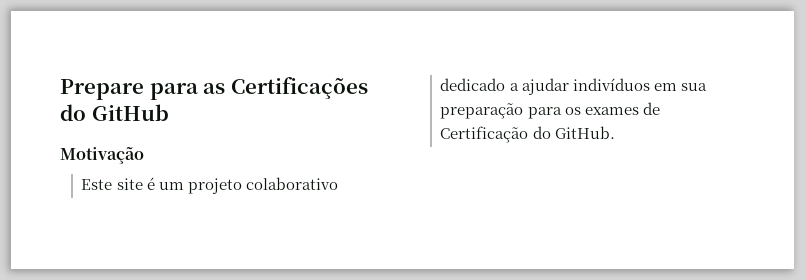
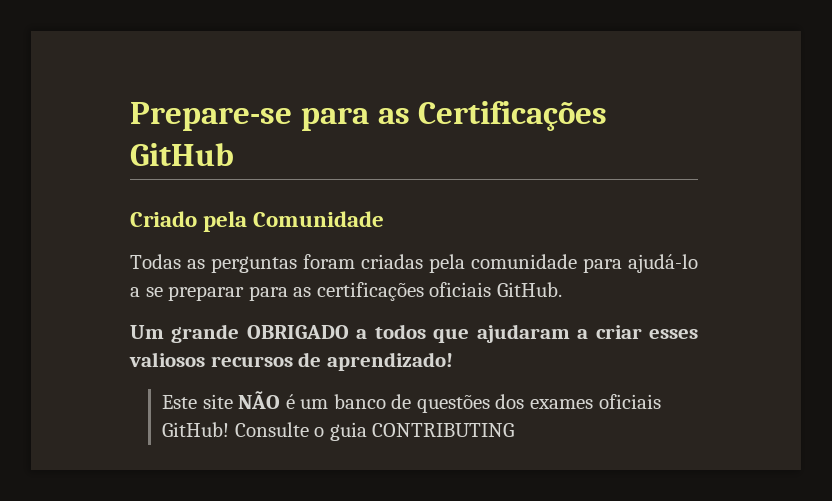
[60,79,144,100] Prepare -> [130,102,292,131] Prepare-se
[60,104,86,121] do -> (608, 116) none
[60,146,144,164] Motivação -> [130,211,385,232] [130,254,698,273] [130,282,562,301] [130,324,699,343] [129,352,453,371] Criado pela Comunidade // Todas as perguntas foram criadas pela comunidade para ajudá-lo a se preparar para as certificações oficiais GitHub. // Um grande OBRIGADO a todos que ajudaram a criar esses valiosos recursos de aprendizado!
(143, 184) none -> [238,391,281,409] NÃO
[187,177,338,194] [440,78,707,95] [440,102,660,119] [440,126,615,143] projeto colaborativo dedicado a ajudar indivíduos em sua preparação para os exames de Certificação do GitHub. -> [333,394,661,413] [162,422,515,441] banco de questões dos exames oficiais GitHub! Consulte o guia CONTRIBUTING

